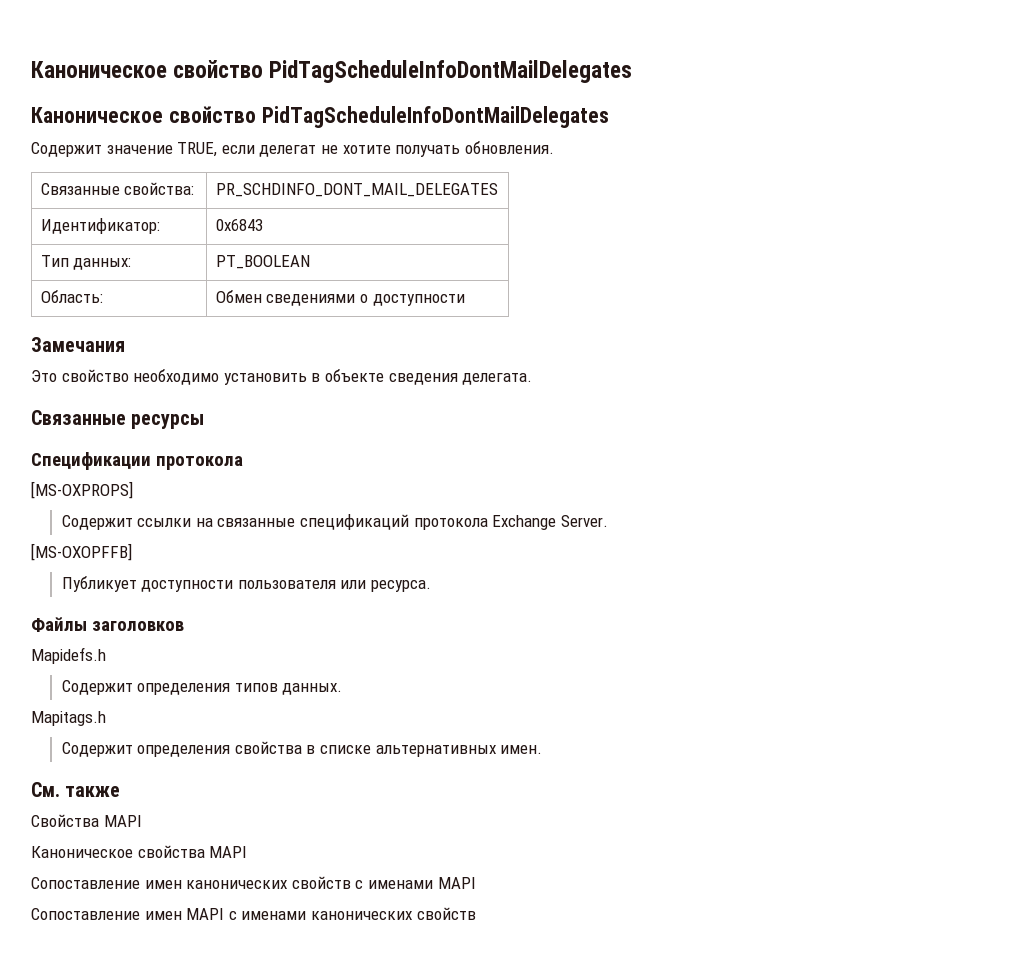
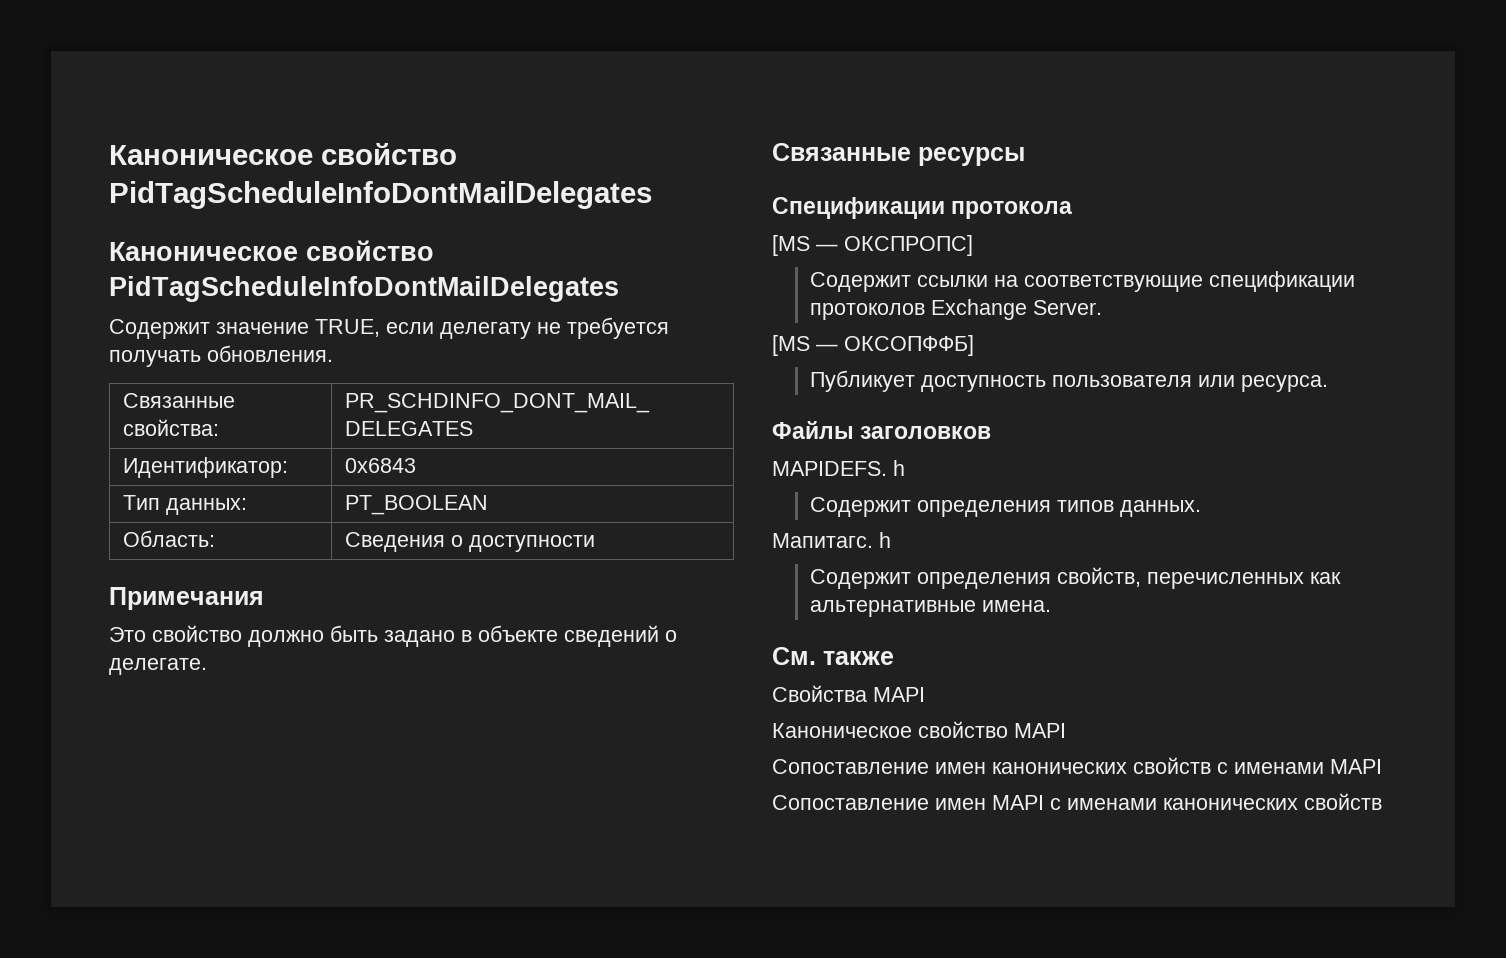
[259,145,391,157] делегат не хотите -> [440,317,669,339] делегату не требуется
[215,290,356,306] Обмен сведениями -> [345,532,446,552] Сведения
[31,337,125,352] Замечания -> [109,587,264,610] Примечания
[133,369,533,385] необходимо установить в объекте сведения делегата. -> [248,625,677,647] [109,658,207,675] должно быть задано в объекте сведений о делегате.
[31,481,133,499] [MS-OXPROPS] -> [772,235,973,256] [MS — ОКСПРОПС]
[217,514,488,530] связанные спецификаций протокола -> [1023,271,1355,292] [809,303,925,320] соответствующие спецификации протоколов
[31,543,132,561] [MS-OXOPFFB] -> [772,335,974,356] [MS — ОКСОПФФБ]
[141,580,234,592] доступности -> [920,375,1046,392] доступность
[31,647,106,664] Mapidefs.h -> [772,460,905,476] MAPIDEFS. h
[31,711,106,726] [61,741,543,757] Mapitags.h // Содержит определения свойства в списке альтернативных имен. -> [772,532,891,548] [809,567,1341,589] [809,600,1051,617] Мапитагс. h // Содержит определения свойств, перечисленных как альтернативные имена.
[137,845,205,858] свойства -> [918,721,1008,738] свойство

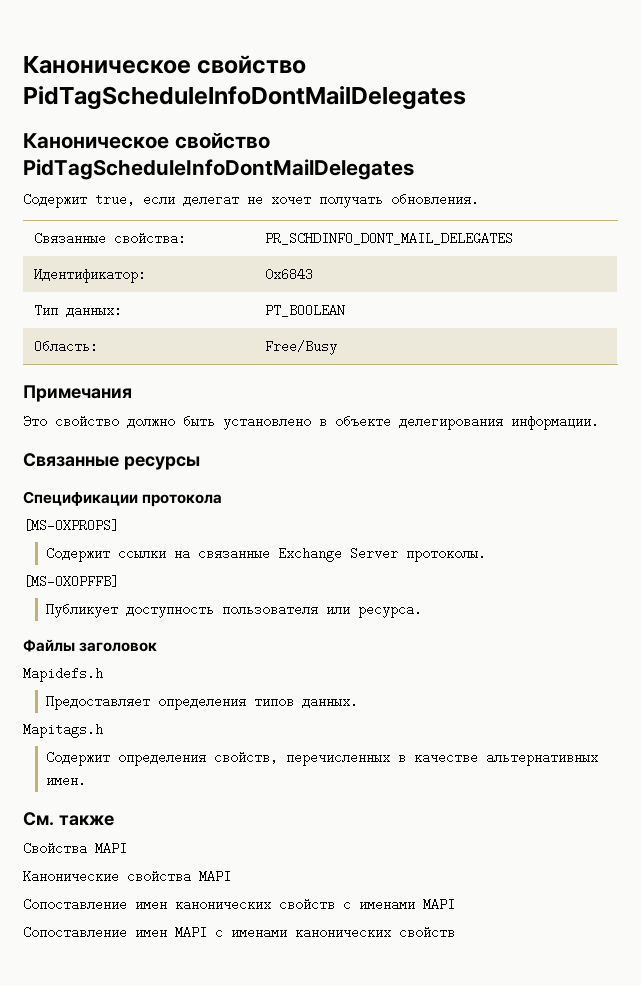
[216,317,669,339] значение TRUE, если делегату не требуется -> [95,191,311,207] true, если делегат не хочет
[345,532,596,552] Сведения о доступности -> [265,340,338,355] Free/Busy
[384,630,455,647] задано -> [223,413,311,430] установлено
[564,625,677,647] [109,658,207,675] сведений о делегате. -> [399,413,599,430] делегирования информации.
[772,235,973,256] [MS — ОКСПРОПС] -> [23,519,119,532] [MS-OXPROPS]
[1023,271,1355,292] [809,299,1102,320] [772,335,974,356] соответствующие спецификации протоколов Exchange Server. // [MS — ОКСОПФФБ] -> [198,545,487,562] [23,575,119,588] связанные Exchange Server протоколы. // [MS-OXOPFFB]
[860,426,992,439] [772,460,905,476] [809,497,911,517] заголовков // MAPIDEFS. h // Содержит -> [79,642,158,652] [23,667,103,682] [46,693,151,710] заголовок // Mapidefs.h // Предоставляет
[772,532,891,548] Мапитагс. h -> [23,723,103,738] Mapitags.h
[1309,572,1341,584] [809,600,1051,617] как альтернативные имена. -> [398,749,599,766] [46,772,87,788] в качестве альтернативных имен.
[772,721,1008,738] Каноническое свойство -> [23,868,191,884] Канонические свойства

